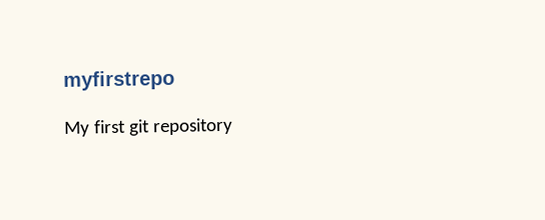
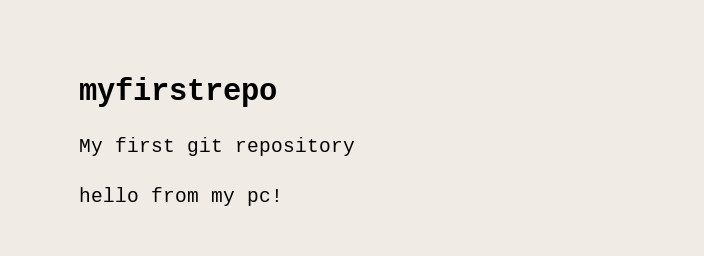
(233, 126) none -> [79,187,283,206] // hello from my pc!

